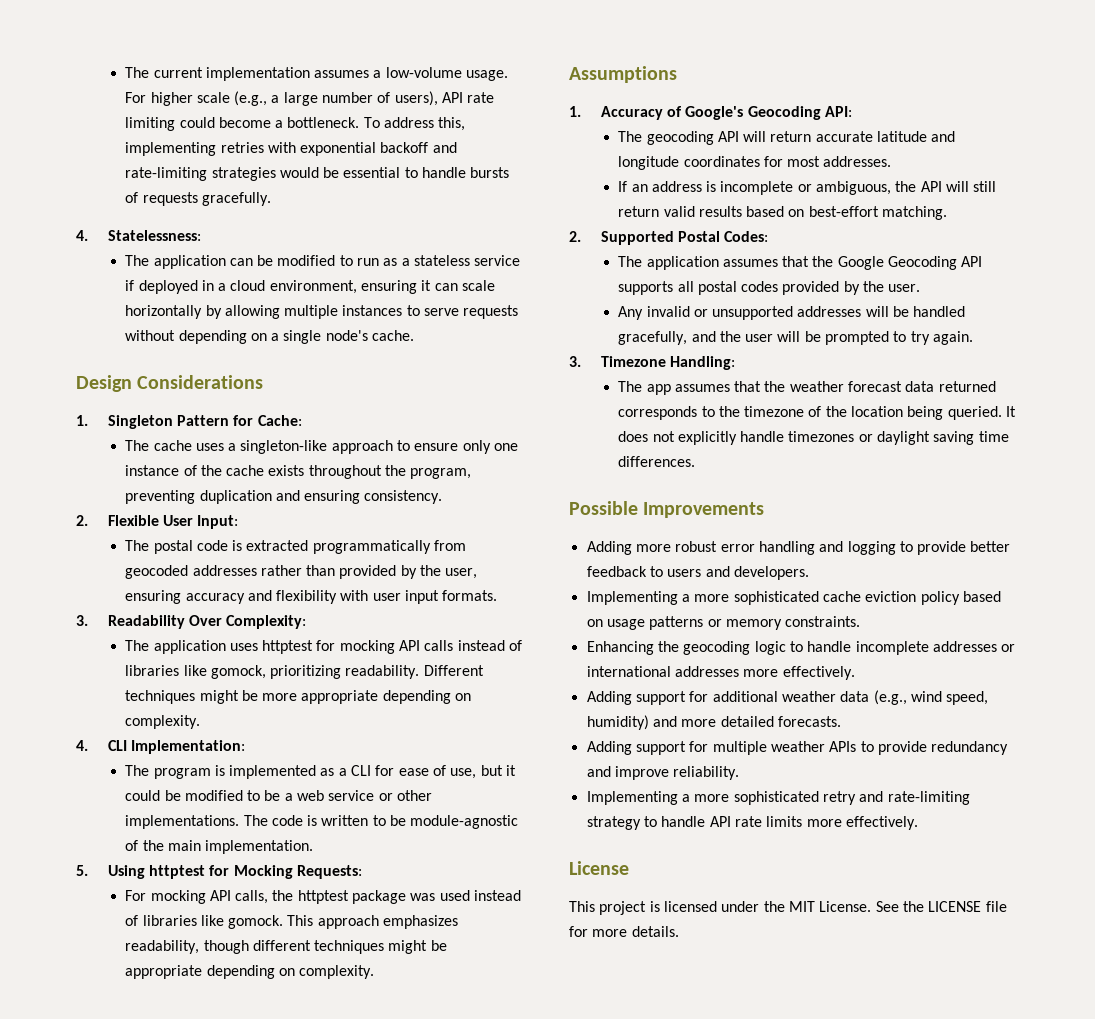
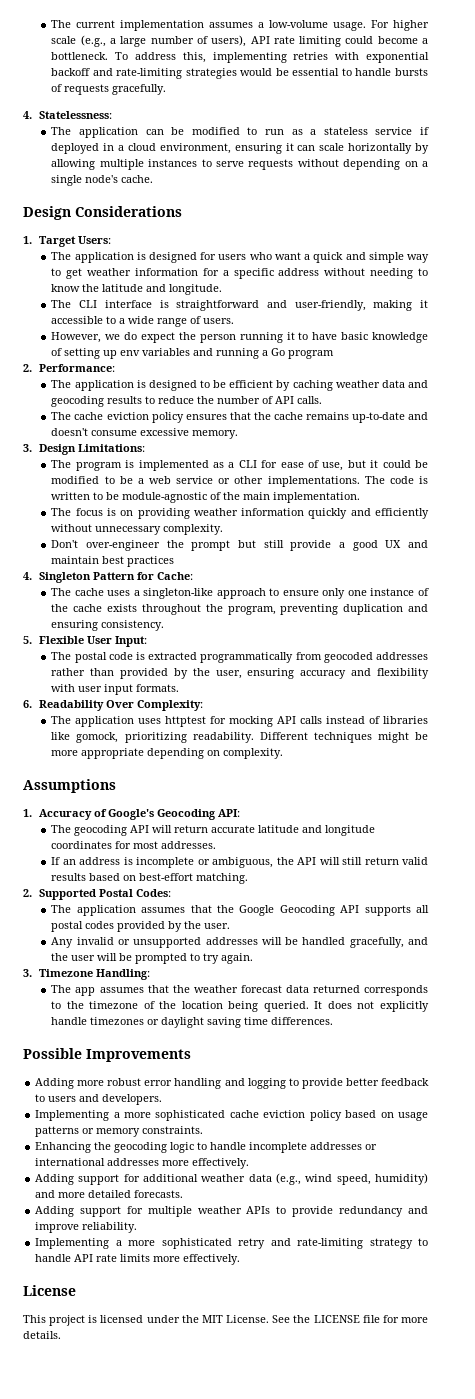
(88, 420) none -> [39,236,112,247] [51,252,429,263] [51,268,429,279] [51,284,223,295] [51,300,429,311] [51,316,235,327] [51,332,428,343] [51,348,335,359] [23,364,116,372] [51,380,428,391] [51,396,323,407] [51,412,429,423] [51,428,239,439] [23,444,146,455] [51,460,428,471] [51,476,428,487] [51,492,361,503] [51,508,429,519] [51,524,224,535] [51,540,429,551] [51,556,175,567] [23,572,32,580] Target Users: // The application is designed for users who want a quick and simple way to get weather information for a specific address without needing to know the latitude and longitude. // The CLI interface is straightforward and user-friendly, making it accessible to a wide range of users. // However, we do expect the person running it to have basic knowledge of setting up env variables and running a Go program // 2. Performance: // The application is designed to be efficient by caching weather data and geocoding results to reduce the number of API calls. // The cache eviction policy ensures that the cache remains up-to-date and doesn't consume excessive memory. // 3. Design Limitations: // The program is implemented as a CLI for ease of use, but it could be modified to be a web service or other implementations. The code is written to be module-agnostic of the main implementation. // The focus is on providing weather information quickly and efficiently without unnecessary complexity. // Don't over-engineer the prompt but still provide a good UX and maintain best practices // 4.
[76,515,88,526] 2. -> [23,636,32,644] 5.
[76,615,88,626] 3. -> [23,700,32,708] 6.
[76,740,245,754] [125,765,517,779] [125,790,433,801] [125,815,519,829] [125,840,314,854] [76,865,362,879] [125,890,522,904] [125,915,459,929] [125,940,447,954] [125,965,375,979] // 4. CLI Implementation: // The program is implemented as a CLI for ease of use, but it could be modified to be a web service or other implementations. The code is written to be module-agnostic of the main implementation. // 5. Using httptest for Mocking Requests: // For mocking API calls, the httptest package was used instead of libraries like gomock. This approach emphasizes readability, though different techniques might be appropriate depending on complexity. -> (284, 753) none

